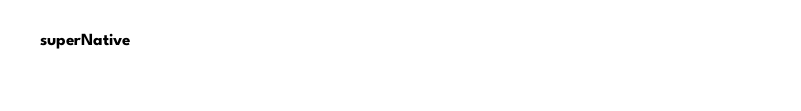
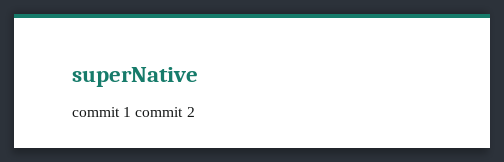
(130, 41) none -> [72,107,195,117] // commit 1 commit 2

